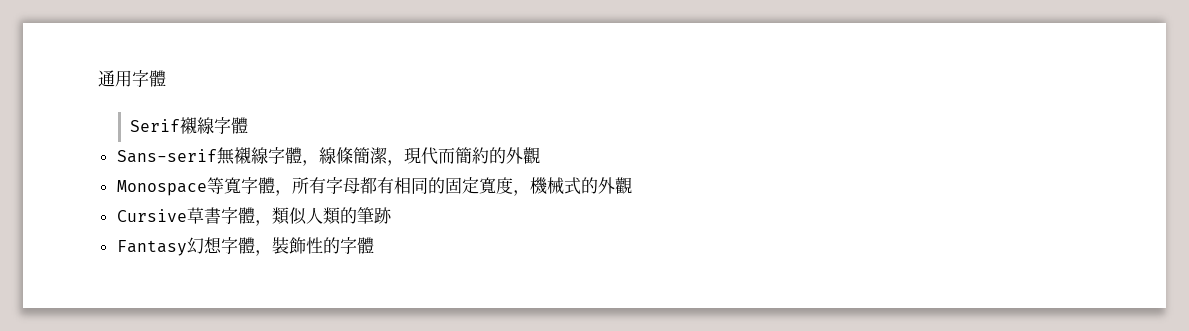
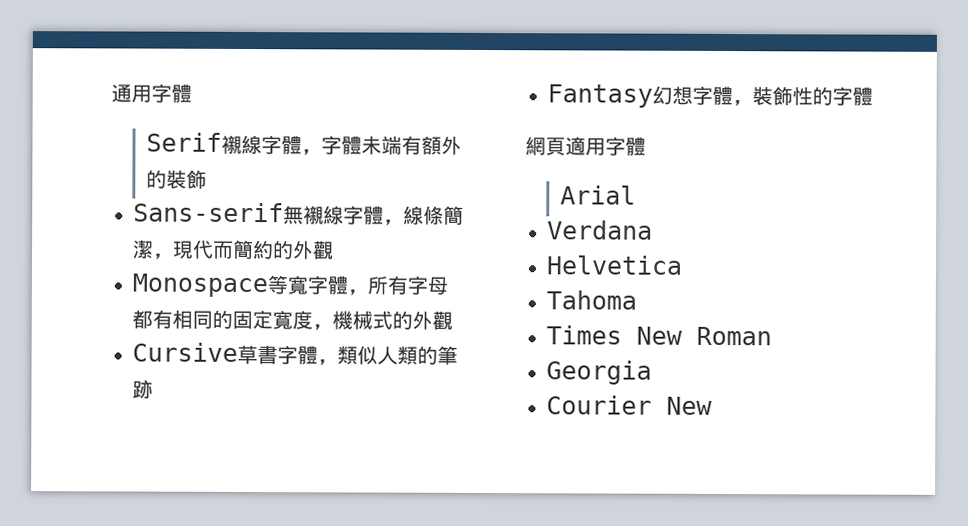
(248, 125) none -> [301,135,463,156] [146,169,208,189] ，字體未端有額外的裝飾
(374, 245) none -> [525,136,646,156] [560,185,637,205] [547,220,653,240] [546,255,683,275] [546,290,637,310] [546,325,772,346] [546,360,652,385] [546,395,713,415] // 網頁適用字體 // Arial // Verdana // Helvetica // Tahoma // Times New Roman // Georgia // Courier New

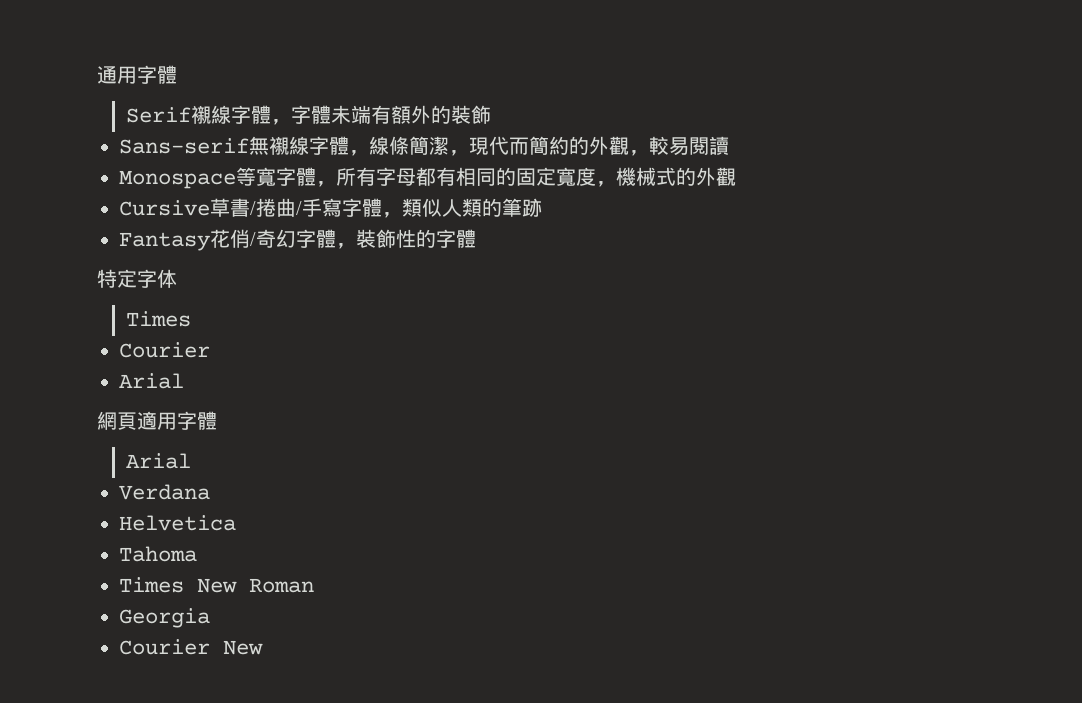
(334, 250) none -> [629,136,729,156] ，較易閱讀
(278, 355) none -> [250,198,342,217] /捲曲/手寫
[652,85,693,105] 幻想 -> [210,229,296,248] 花俏/奇幻
(873, 96) none -> [97,269,177,288] [125,311,191,327] [119,342,210,358] [119,373,184,389] // 特定字体 // Times // Courier // Arial

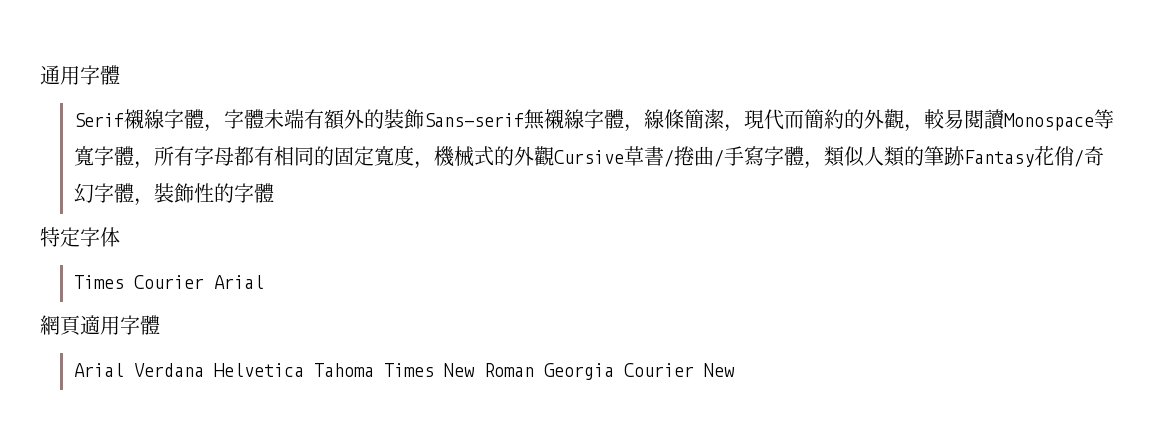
(491, 114) // -> (424, 119) none
(729, 145) // -> (1006, 119) none
(736, 176) // -> (554, 156) none
(542, 207) // -> (965, 156) none
[119,342,210,358] // Courier // -> [133,275,204,289] Courier
(191, 461) // -> (124, 370) none
(210, 492) // -> (204, 370) none
(236, 523) // -> (304, 370) none
(197, 554) // -> (374, 370) none
(314, 585) // -> (534, 370) none
(210, 618) // -> (614, 371) none

